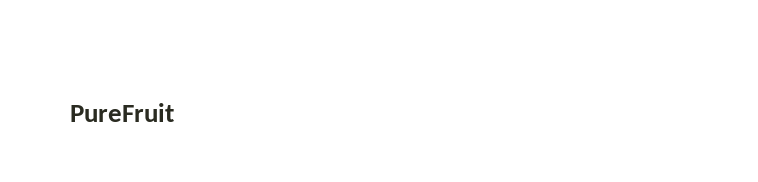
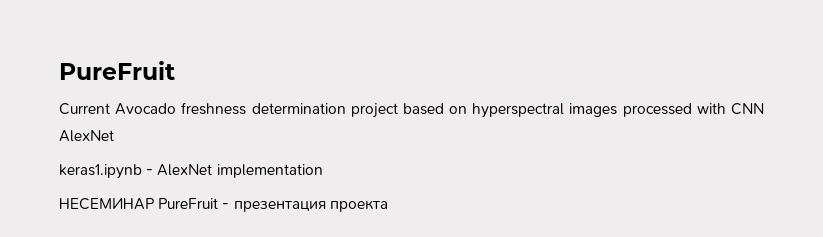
[70,103,174,122] PureFruit -> [59,61,175,80] [59,102,764,118] [59,130,114,142] [59,164,323,179] [59,197,388,212] PureFruit // Current Avocado freshness determination project based on hyperspectral images processed with CNN AlexNet // keras1.ipynb - AlexNet implementation // НЕСЕМИНАР PureFruit - презентация проекта

